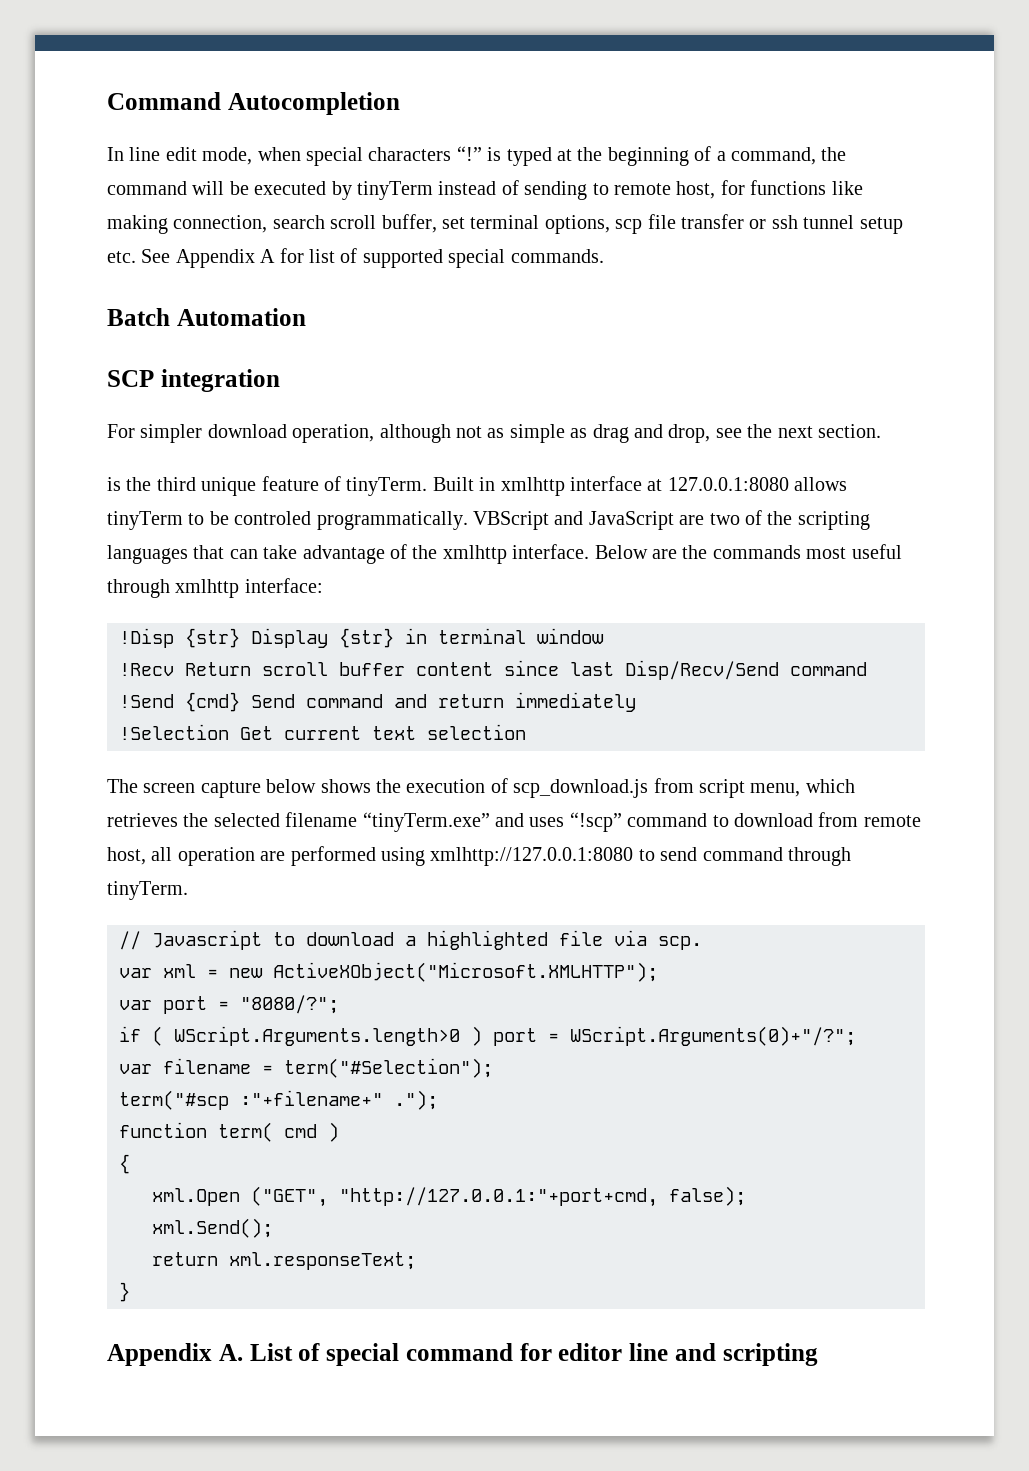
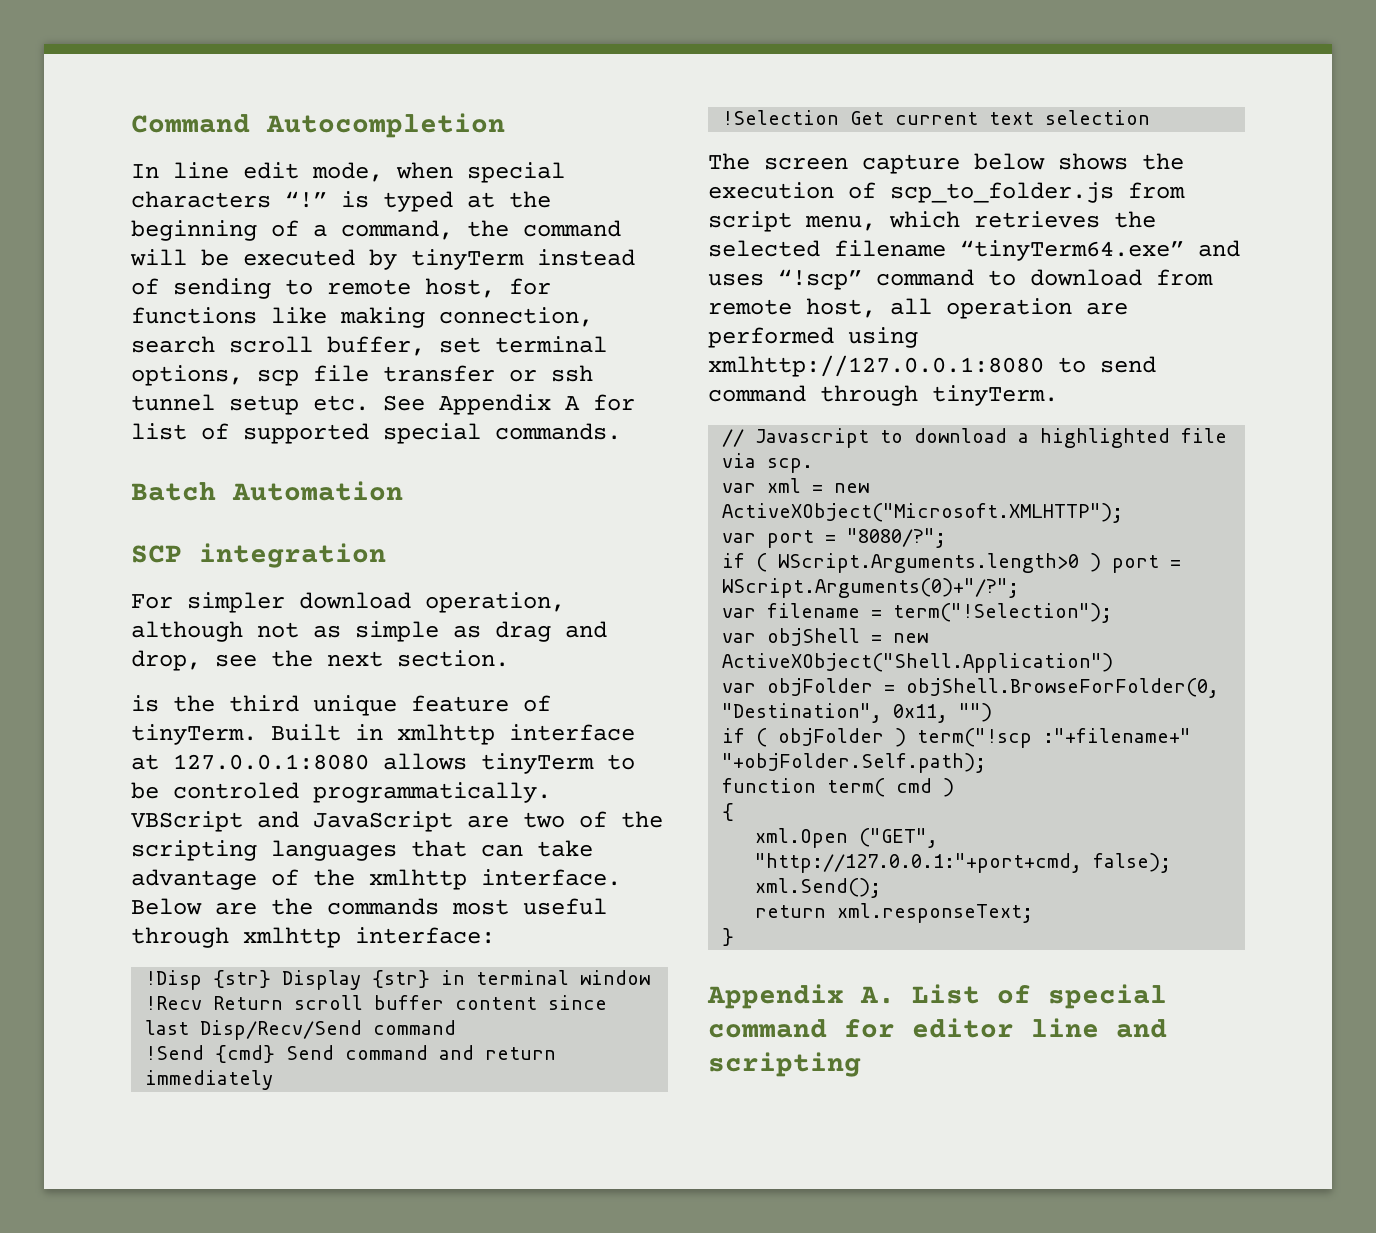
[513,779,649,798] scp_download.js -> [890,182,1114,203] scp_to_folder.js
[362,812,490,832] “tinyTerm.exe” -> [960,240,1184,261] “tinyTerm64.exe”
[284,1058,493,1078] [119,1090,438,1110] term("#Selection"); // term("#scp :"+filename+" ."); -> [893,603,1113,623] [722,628,929,646] [722,653,1114,673] [722,678,1220,698] [722,703,993,723] [722,728,1192,748] [722,753,987,773] term("!Selection"); // var objShell = new ActiveXObject("Shell.Application") // var objFolder = objShell.BrowseForFolder(0, "Destination", 0x11, "") // if ( objFolder ) term("!scp :"+filename+" "+objFolder.Self.path);

